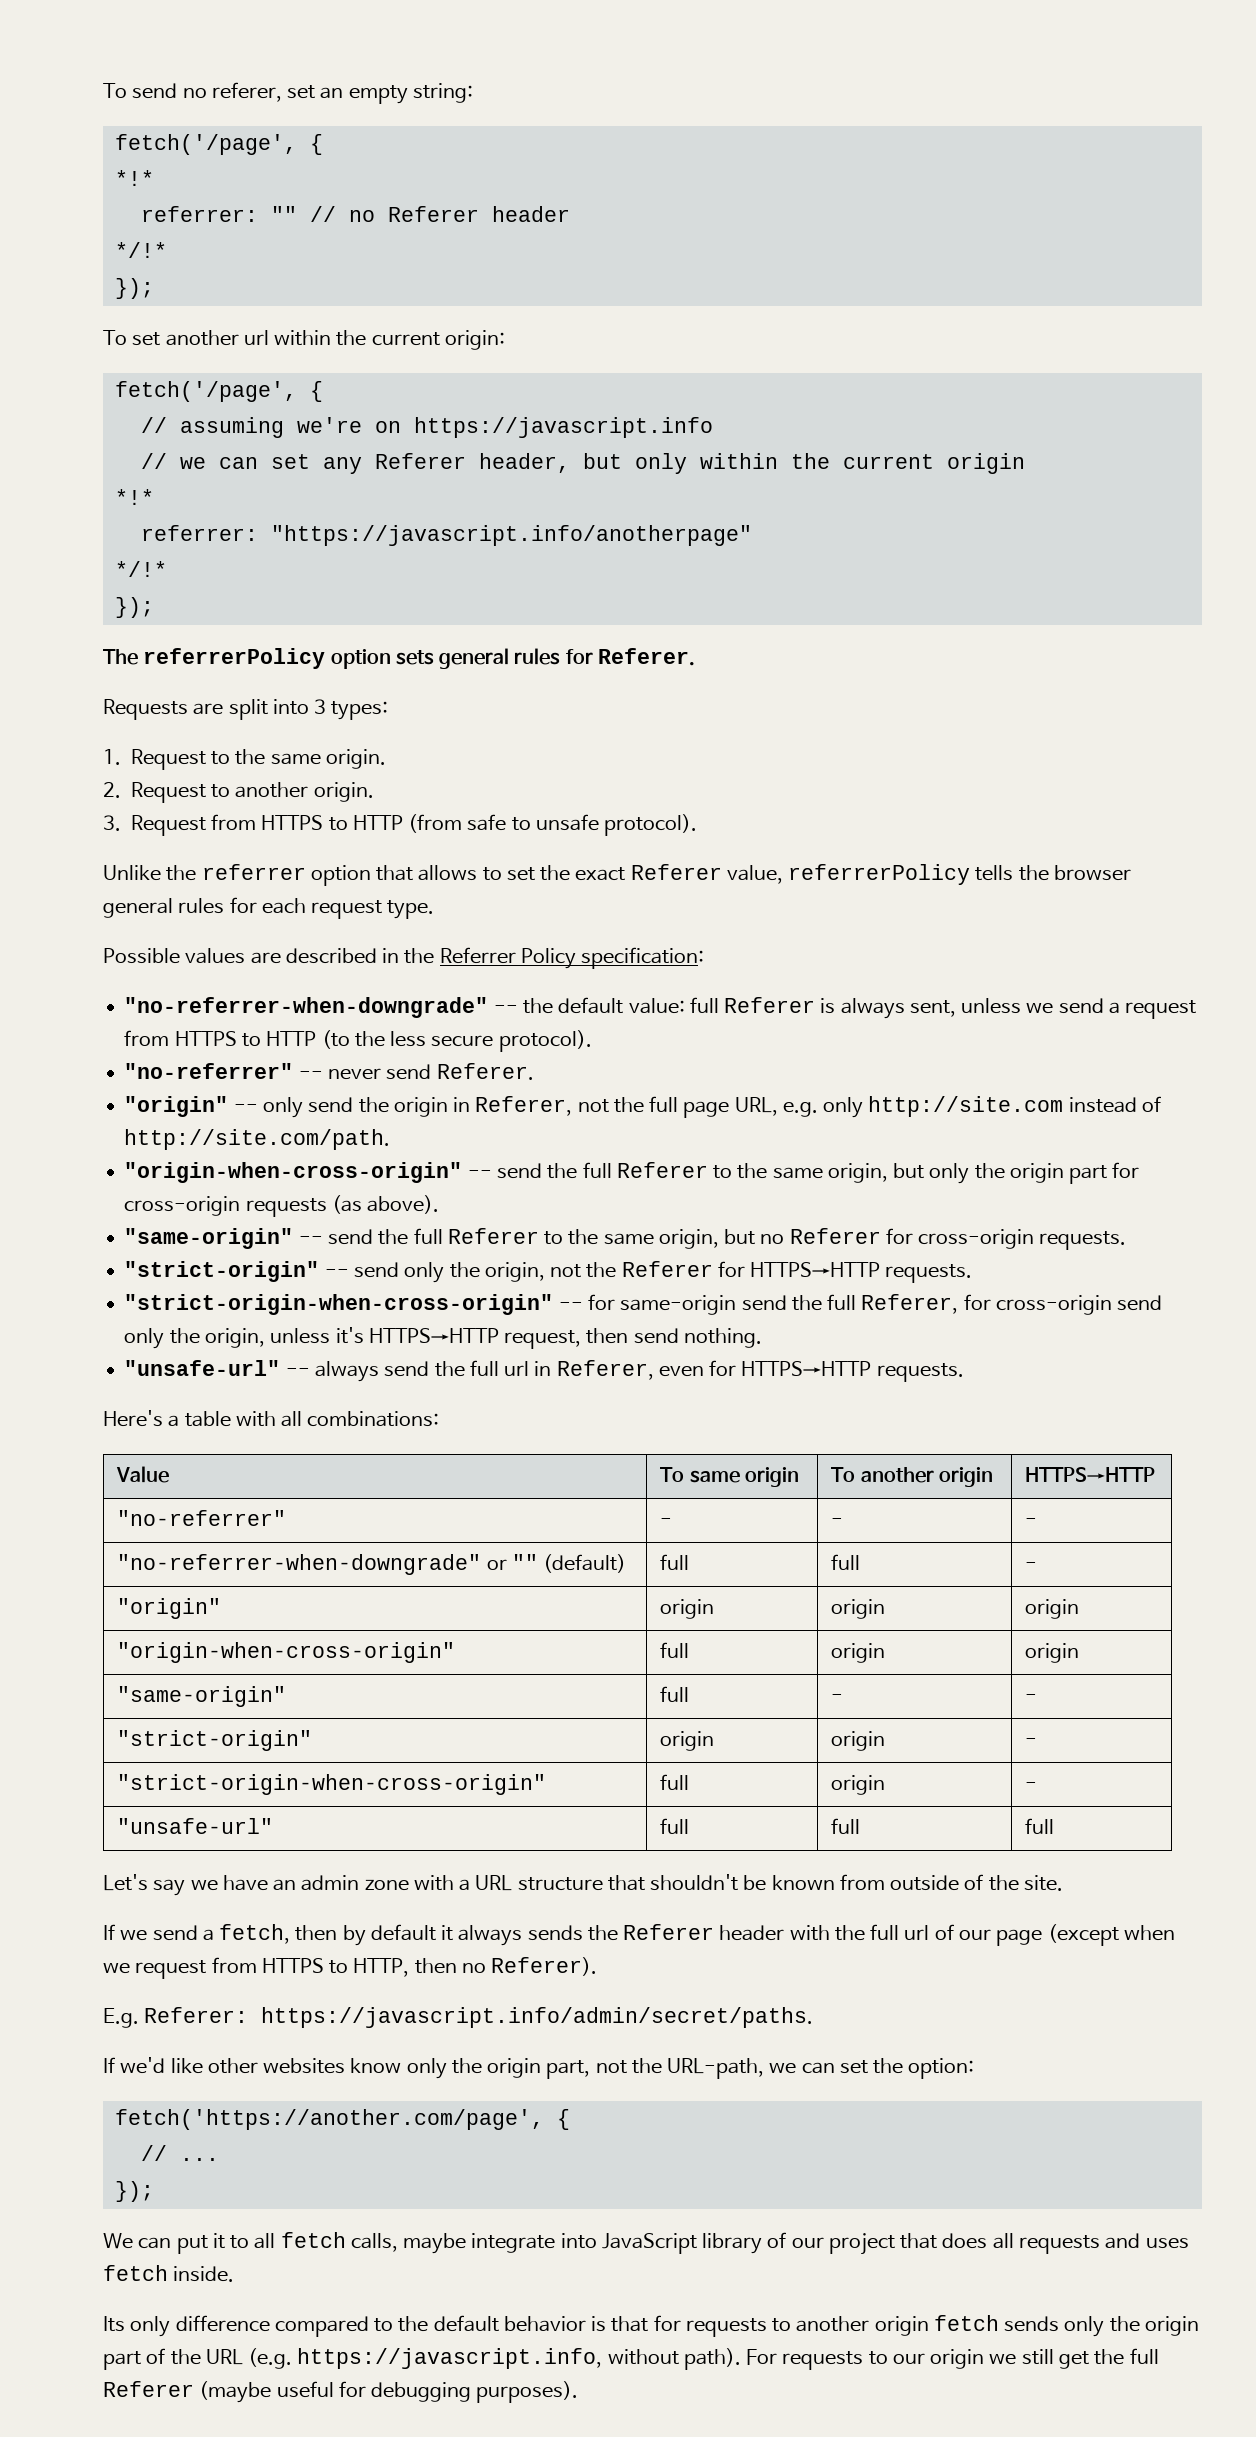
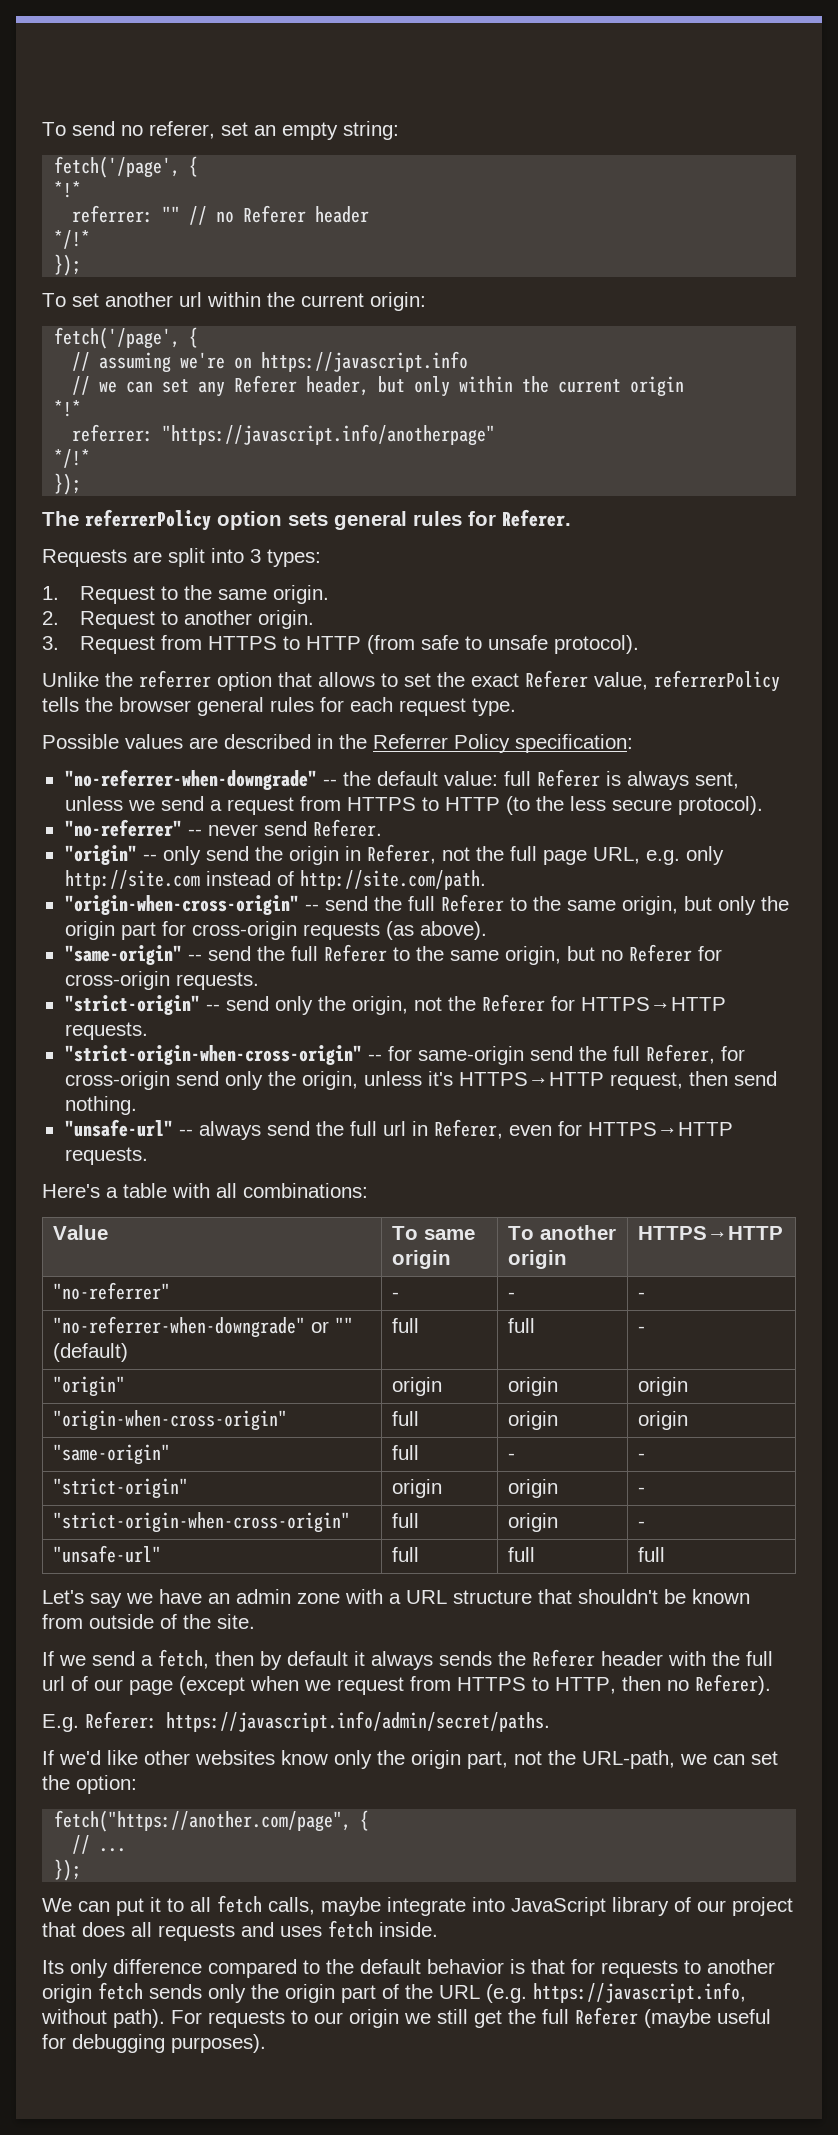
[114,2109,544,2130] fetch('https://another.com/page', -> [54,1810,352,1832] fetch("https://another.com/page",

